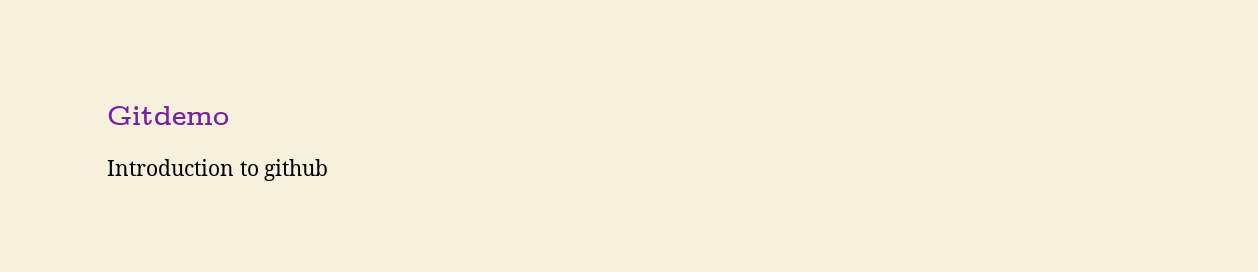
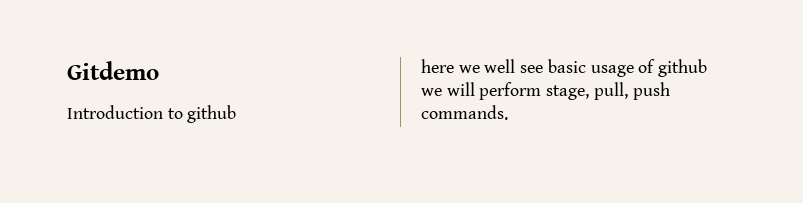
(329, 170) none -> [421,59,708,77] [421,82,670,100] [421,105,508,120] // here we well see basic usage of github we will perform stage, pull, push commands.

